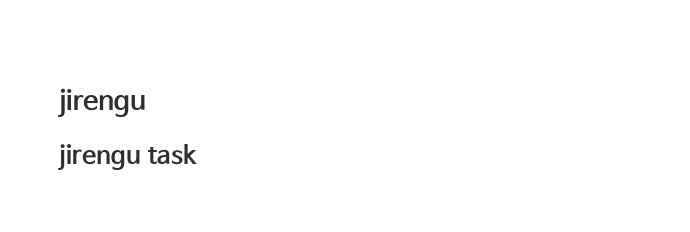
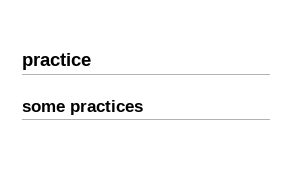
[58,88,146,118] [58,144,197,171] jirengu // jirengu task -> [22,53,91,70] [22,100,143,115] practice // some practices

